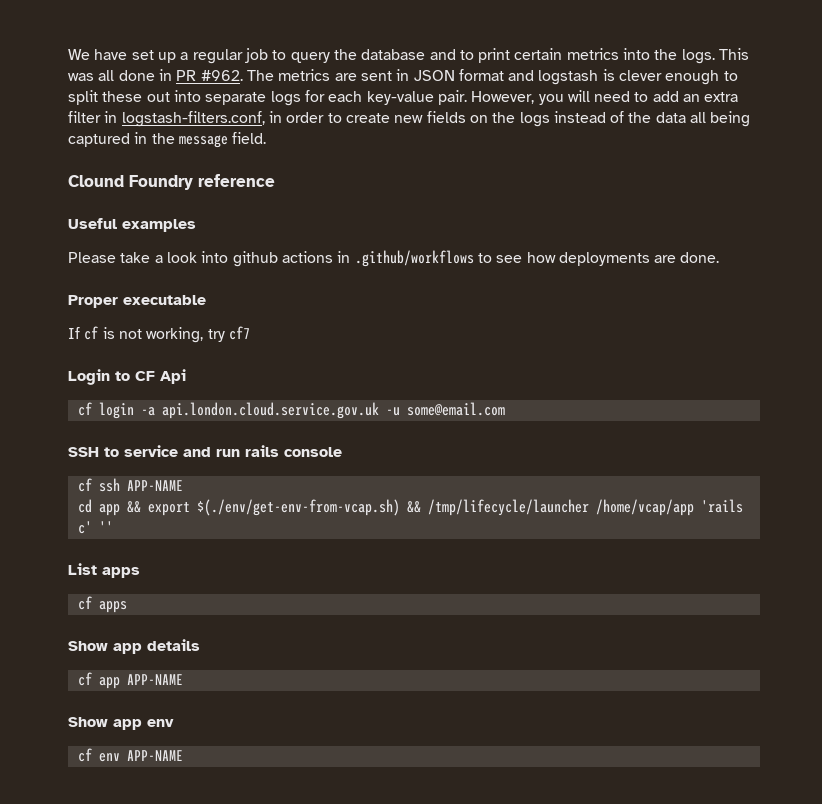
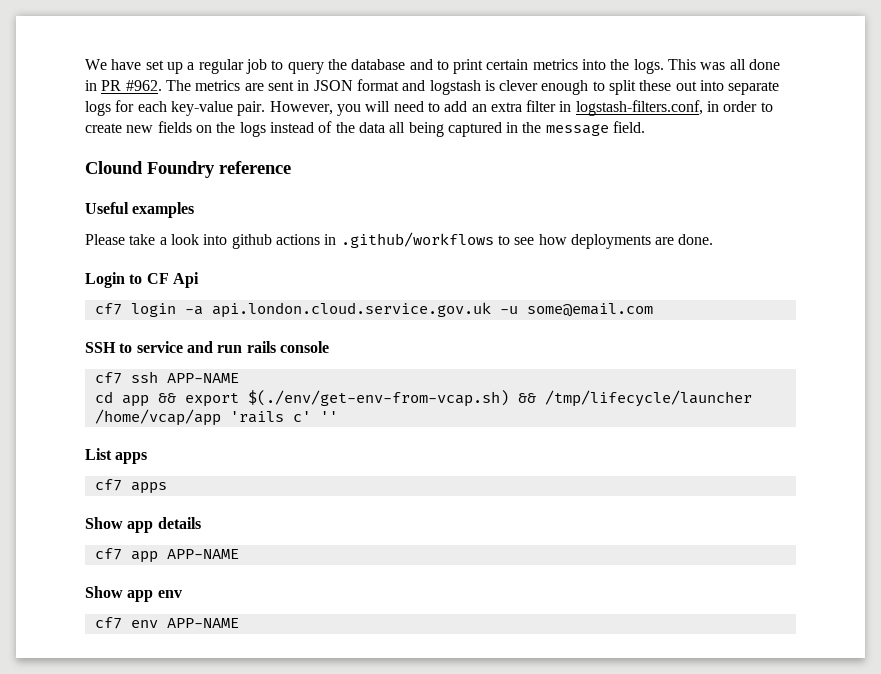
[68,295,206,308] [68,326,250,343] // Proper executable // If cf is not working, try cf7 -> (714, 239) none
[77,402,92,416] cf -> [94,303,122,315] cf7
[77,478,92,492] cf -> [94,372,122,384] cf7
[77,596,92,610] cf -> [94,479,122,491] cf7
[77,672,92,686] cf -> [94,548,122,560] cf7
[77,748,92,762] cf -> [94,617,122,629] cf7

